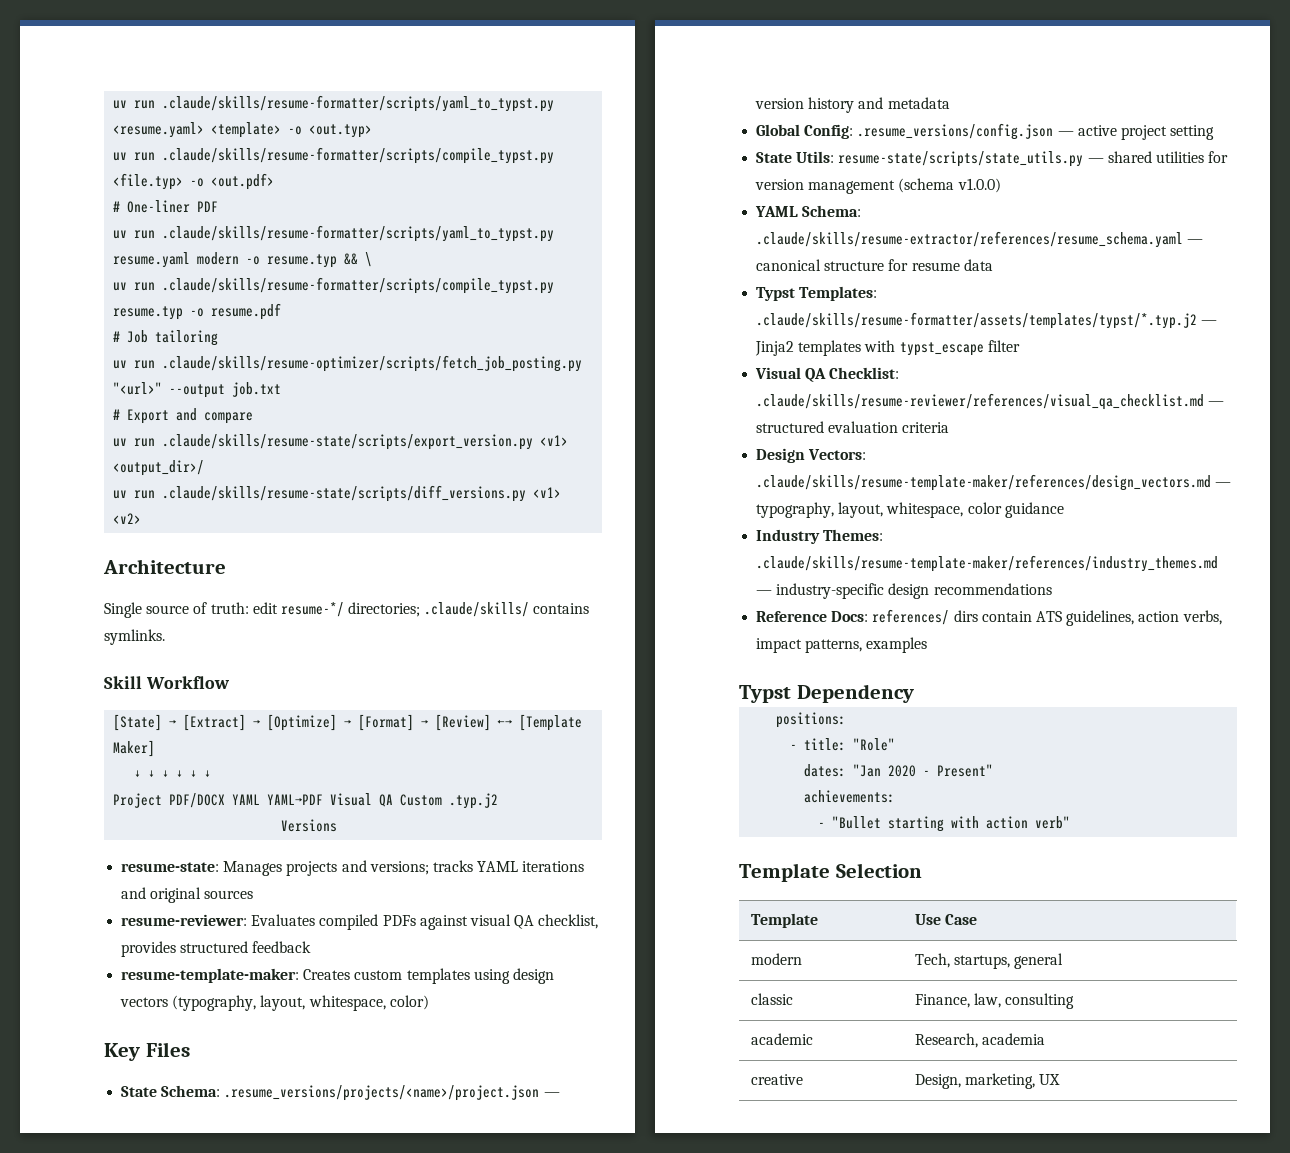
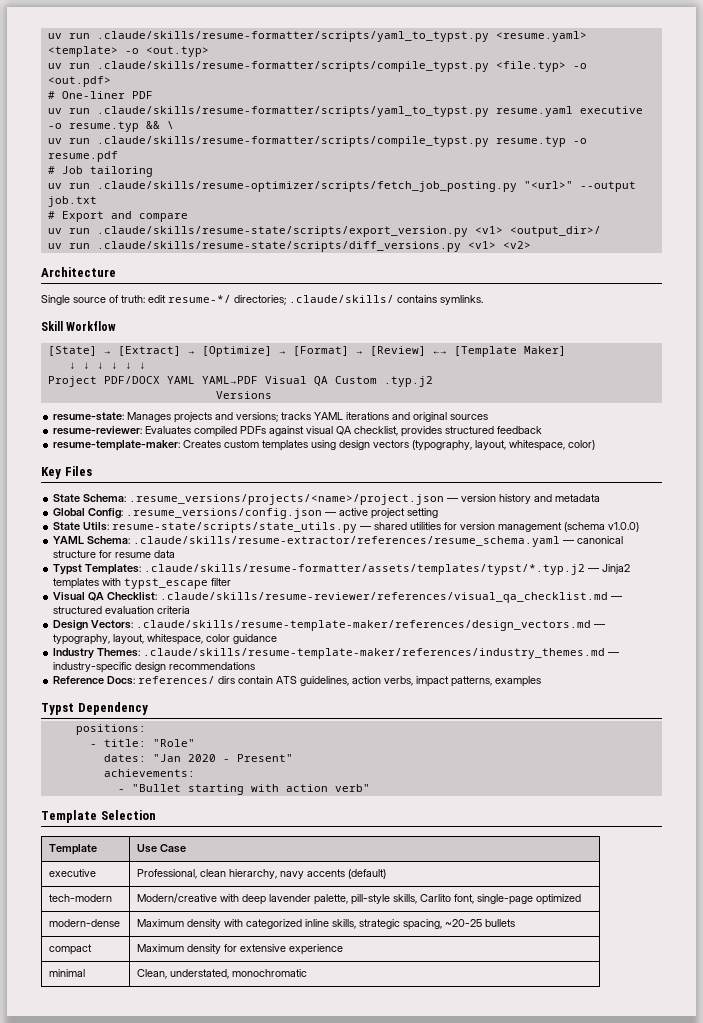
[197,252,240,265] modern -> [579,106,643,114] executive
[751,953,803,965] [915,953,1064,969] [751,993,794,1005] [915,993,1075,1009] [751,1033,814,1045] [915,1033,1046,1048] [751,1074,804,1085] [915,1073,1061,1089] modern | Tech, startups, general // classic | Finance, law, consulting // academic | Research, academia // creative | Design, marketing, UX -> [49,869,97,877] [137,869,387,879] [49,894,113,902] [137,893,582,905] [49,919,121,927] [137,919,516,930] [49,944,93,955] [137,944,344,955] [49,969,86,977] [137,969,308,979] executive | Professional, clean hierarchy, navy accents (default) // tech-modern | Modern/creative with deep lavender palette, pill-style skills, Carlito font, single-page optimized // modern-dense | Maximum density with categorized inline skills, strategic spacing, ~20-25 bullets // compact | Maximum density for extensive experience // minimal | Clean, understated, monochromatic

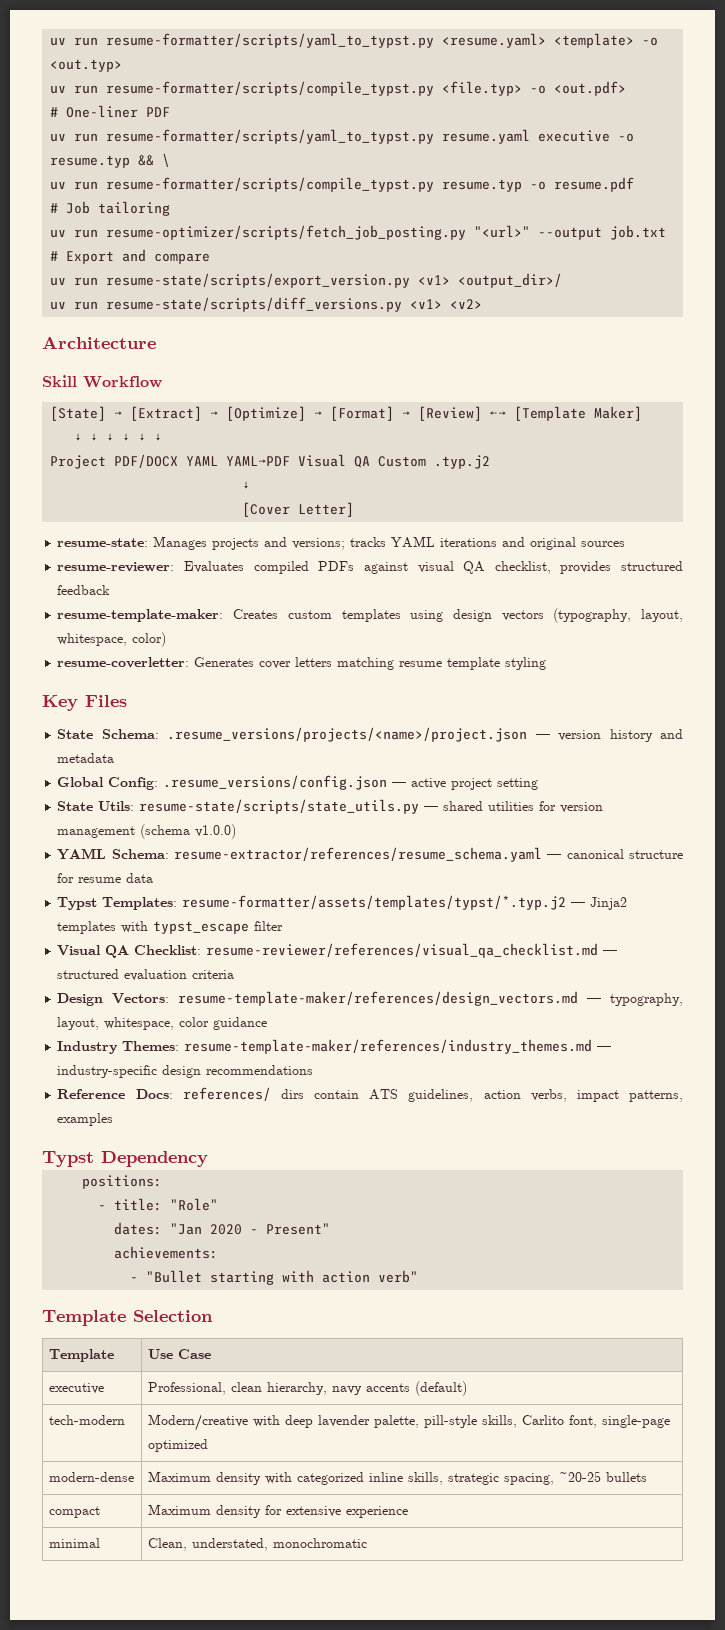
[47,31,489,42] uv run .claude/skills/resume-formatter/scripts/yaml_to_typst.py -> [50,33,435,48] uv run resume-formatter/scripts/yaml_to_typst.py
[96,61,489,72] .claude/skills/resume-formatter/scripts/compile_typst.py -> [106,81,435,96] resume-formatter/scripts/compile_typst.py
[96,106,489,117] .claude/skills/resume-formatter/scripts/yaml_to_typst.py -> [106,129,435,144] resume-formatter/scripts/yaml_to_typst.py
[96,136,489,147] .claude/skills/resume-formatter/scripts/compile_typst.py -> [106,177,435,192] resume-formatter/scripts/compile_typst.py
[96,181,517,192] .claude/skills/resume-optimizer/scripts/fetch_job_posting.py -> [106,225,467,240] resume-optimizer/scripts/fetch_job_posting.py
[96,226,468,237] .claude/skills/resume-state/scripts/export_version.py -> [106,273,411,288] resume-state/scripts/export_version.py
[96,241,461,252] .claude/skills/resume-state/scripts/diff_versions.py -> [106,297,403,312] resume-state/scripts/diff_versions.py
[41,295,483,305] // Single source of truth: edit resume-*/ directories; .claude/skills/ contains symlinks. -> (156, 342) none
[215,391,272,399] Versions -> [242,481,251,490] [242,502,355,517] ↓ // [Cover Letter]
(596, 445) none -> [57,657,547,670] // resume-coverletter: Generates cover letters matching resume template styling
[133,536,561,547] .claude/skills/resume-extractor/references/resume_schema.yaml -> [174,847,543,862] resume-extractor/references/resume_schema.yaml
[144,564,586,575] .claude/skills/resume-formatter/assets/templates/typst/*.typ.j2 -> [182,895,567,910] resume-formatter/assets/templates/typst/*.typ.j2
[160,592,609,603] .claude/skills/resume-reviewer/references/visual_qa_checklist.md -> [206,943,599,958] resume-reviewer/references/visual_qa_checklist.md
[136,620,592,631] .claude/skills/resume-template-maker/references/design_vectors.md -> [178,991,579,1006] resume-template-maker/references/design_vectors.md
[143,648,606,659] .claude/skills/resume-template-maker/references/industry_themes.md -> [184,1039,593,1054] resume-template-maker/references/industry_themes.md

